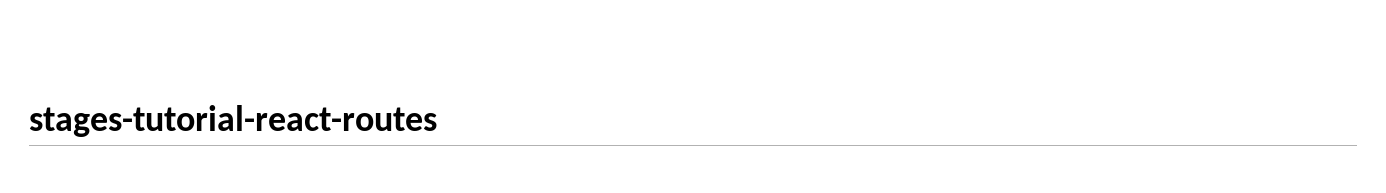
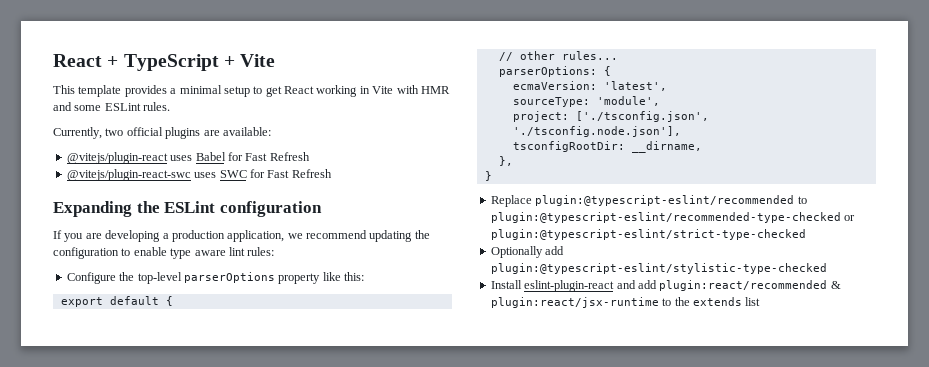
[29,105,437,137] stages-tutorial-react-routes -> [53,54,276,71] [53,85,450,97] [53,102,171,111] [53,127,271,139] [66,152,310,164] [66,169,332,181] [53,201,322,217] [53,230,430,242] [53,247,275,259] [66,272,364,284] [60,296,173,307] [498,51,618,61] [498,66,611,77] [512,81,667,91] [512,96,660,107] [512,111,709,122] [512,126,681,137] [512,141,702,153] [498,156,513,166] [484,171,492,181] [490,195,807,207] [490,212,856,223] [490,229,806,240] [490,246,565,258] [490,263,827,274] [490,280,841,292] [490,297,761,308] React + TypeScript + Vite // This template provides a minimal setup to get React working in Vite with HMR and some ESLint rules. // Currently, two official plugins are available: // @vitejs/plugin-react uses Babel for Fast Refresh // @vitejs/plugin-react-swc uses SWC for Fast Refresh // Expanding the ESLint configuration // If you are developing a production application, we recommend updating the configuration to enable type aware lint rules: // Configure the top-level parserOptions property like this: // export default { // // other rules... // parserOptions: { // ecmaVersion: 'latest', // sourceType: 'module', // project: ['./tsconfig.json', './tsconfig.node.json'], // tsconfigRootDir: __dirname, // }, // } // Replace plugin:@typescript-eslint/recommended to plugin:@typescript-eslint/recommended-type-checked or plugin:@typescript-eslint/strict-type-checked // Optionally add plugin:@typescript-eslint/stylistic-type-checked // Install eslint-plugin-react and add plugin:react/recommended & plugin:react/jsx-runtime to the extends list

